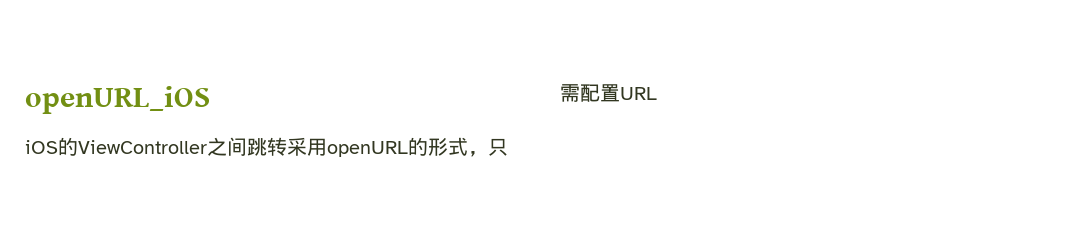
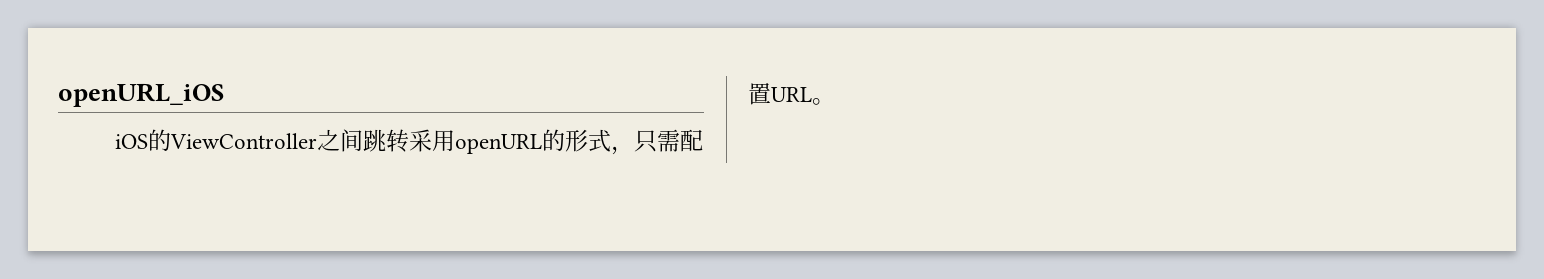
(657, 93) none -> [812,98,835,105] 。

